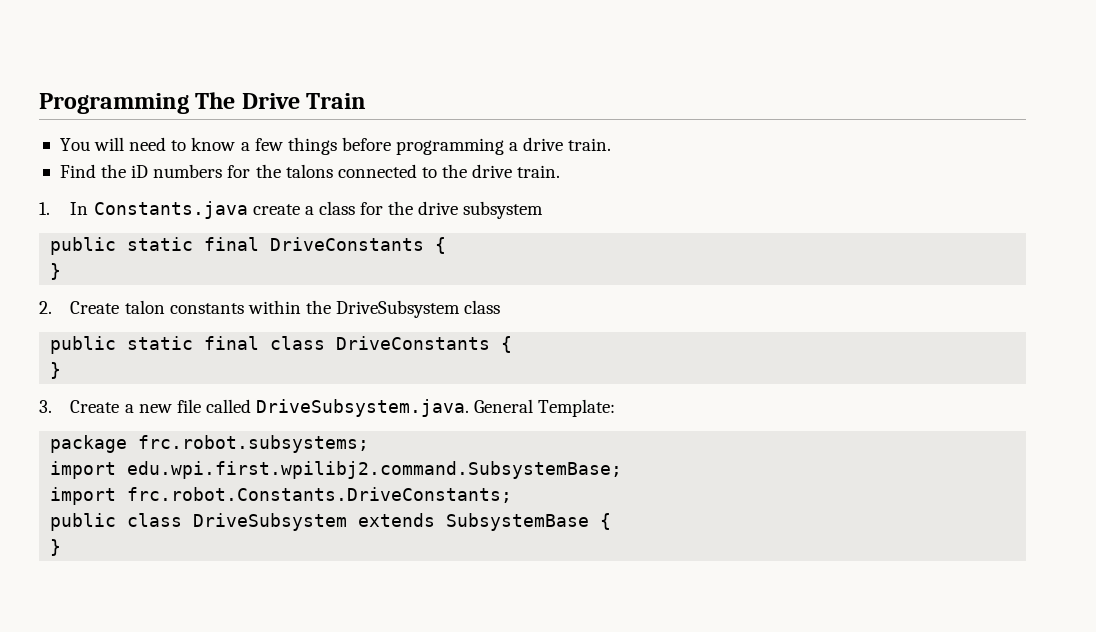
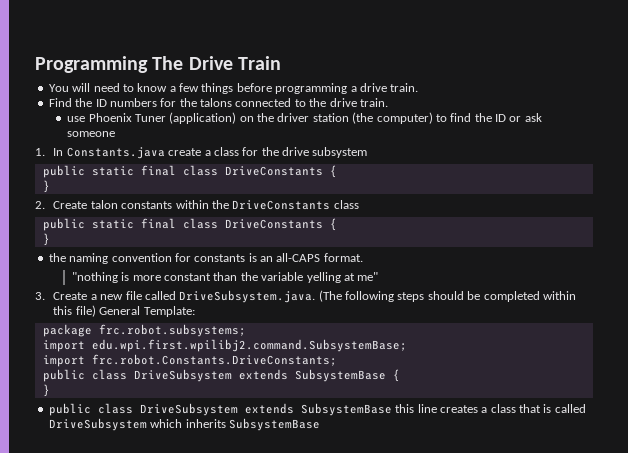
[131,165,149,178] iD -> [95,99,107,107] ID
(561, 171) none -> [67,112,542,124] [67,131,116,137] // use Phoenix Tuner (application) on the driver station (the computer) to find the ID or ask someone
(260, 244) none -> [182,165,218,176] class
[336,300,461,318] DriveSubsystem -> [232,200,331,210] DriveConstants
(62, 370) none -> [48,253,363,264] [71,272,379,283] // the naming convention for constants is an all-CAPS format. // "nothing is more constant than the variable yelling at me"
(470, 408) none -> [318,290,576,302] [53,305,96,317] (The following steps should be completed within this file)
(62, 547) none -> [48,403,586,416] [48,418,320,431] // public class DriveSubsystem extends SubsystemBase this line creates a class that is called DriveSubsystem which inherits SubsystemBase

